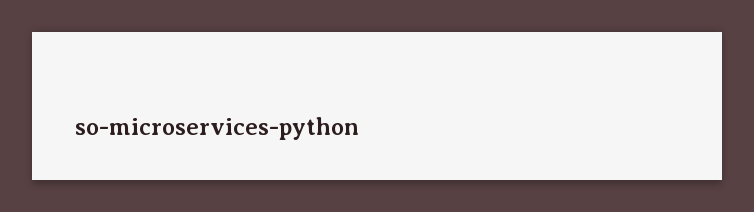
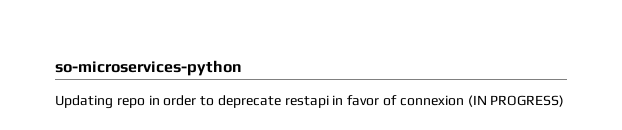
(359, 128) none -> [55,95,565,109] // Updating repo in order to deprecate restapi in favor of connexion (IN PROGRESS)

